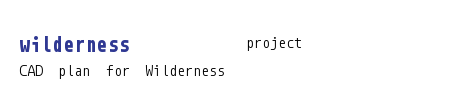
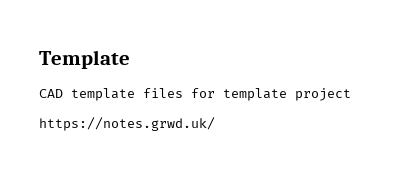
[19,36,129,52] wilderness -> [39,50,130,69] Template
[58,65,225,79] plan for Wilderness -> [71,88,287,101] template files for template
(302, 44) none -> [39,117,215,131] // https://notes.grwd.uk/

